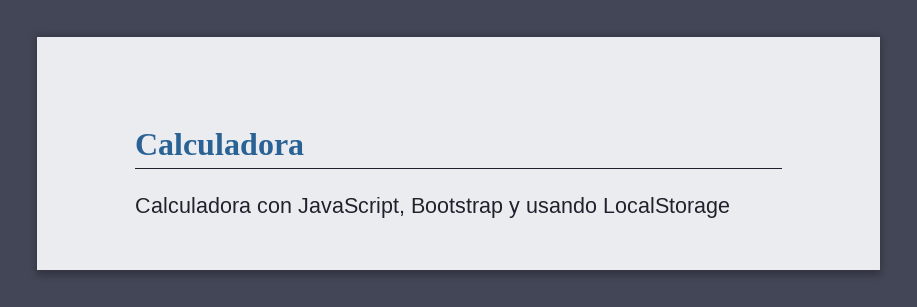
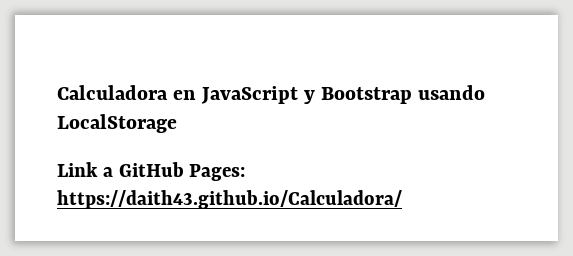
[135,133,304,155] [135,197,730,218] Calculadora // Calculadora con JavaScript, Bootstrap y usando LocalStorage -> [57,85,486,104] [57,114,177,133] [57,162,246,181] [57,190,402,209] Calculadora en JavaScript y Bootstrap usando LocalStorage // Link a GitHub Pages: https://daith43.github.io/Calculadora/

